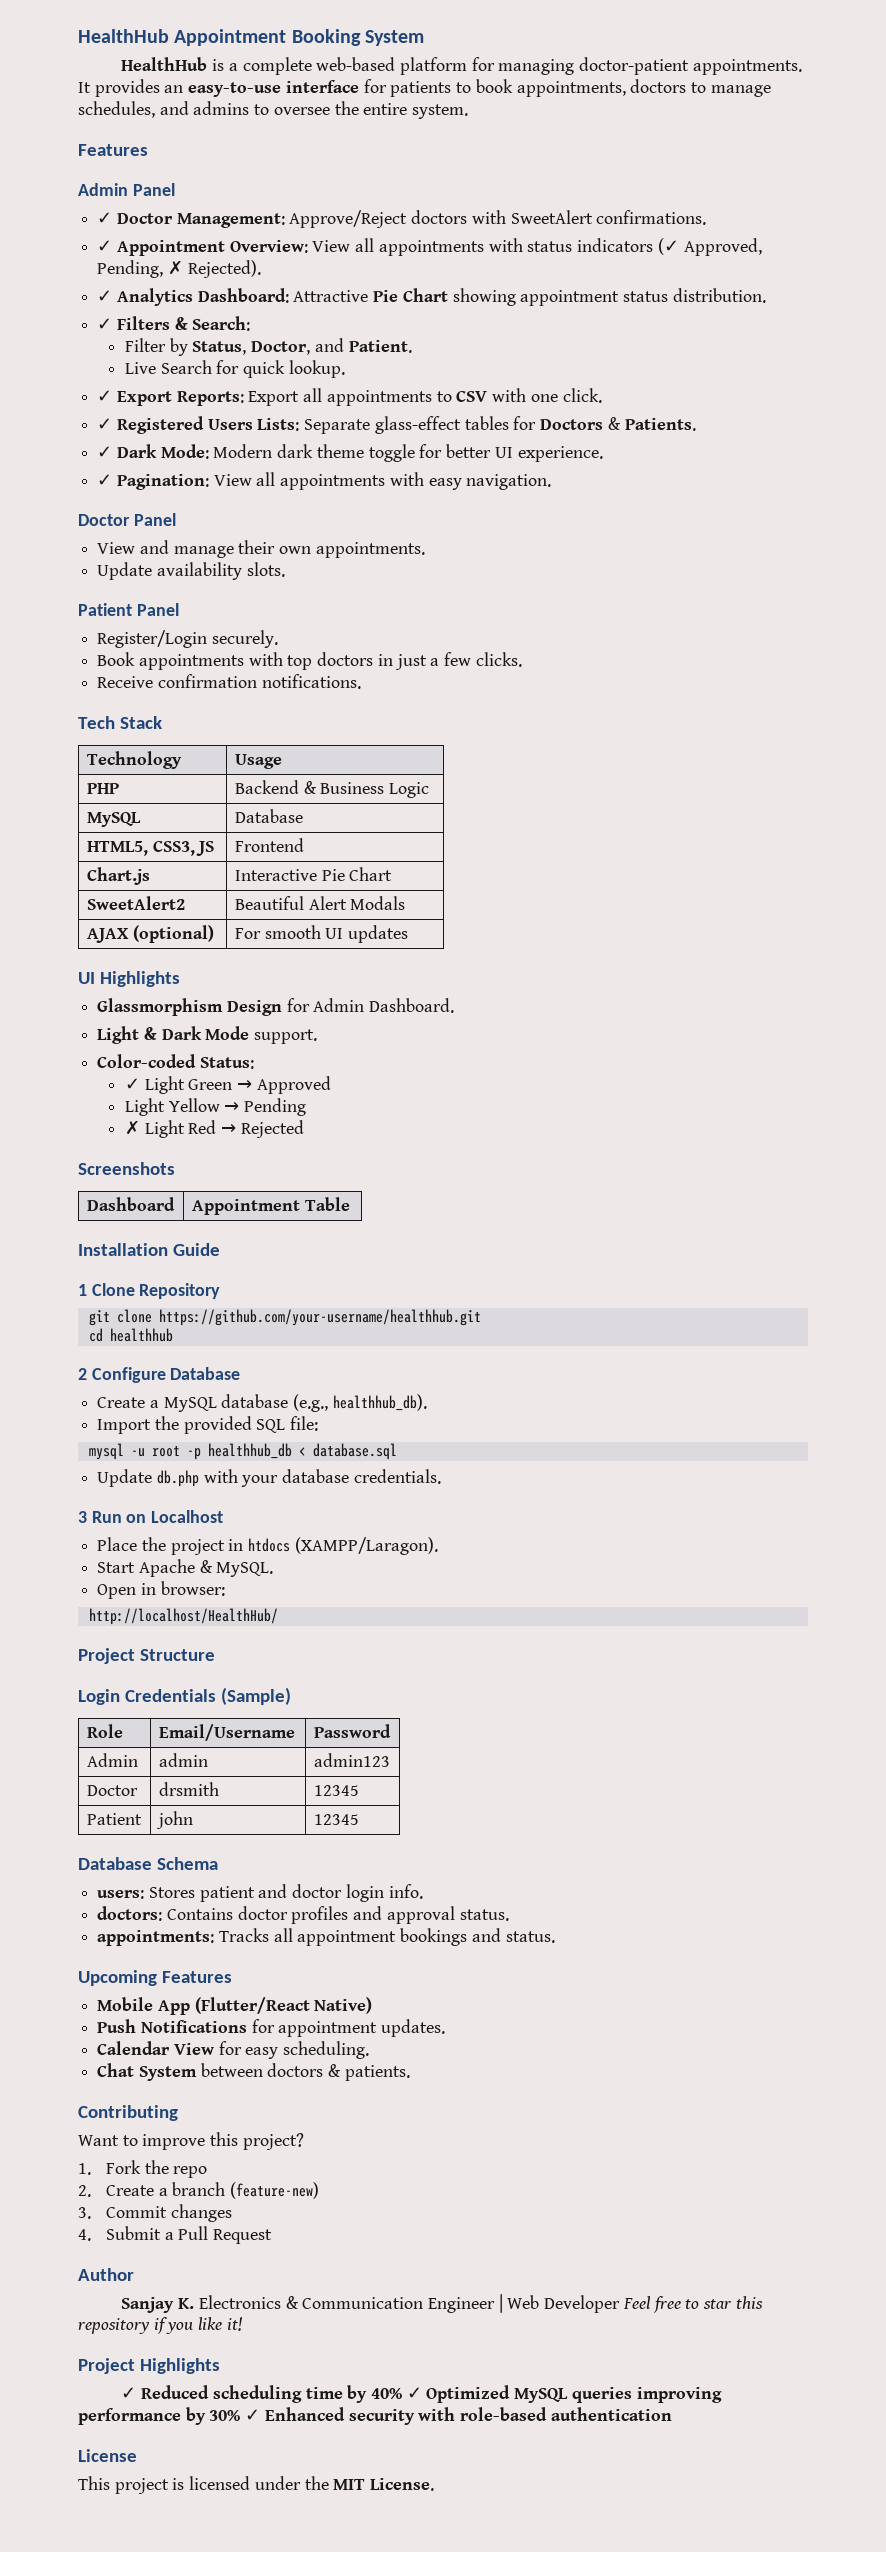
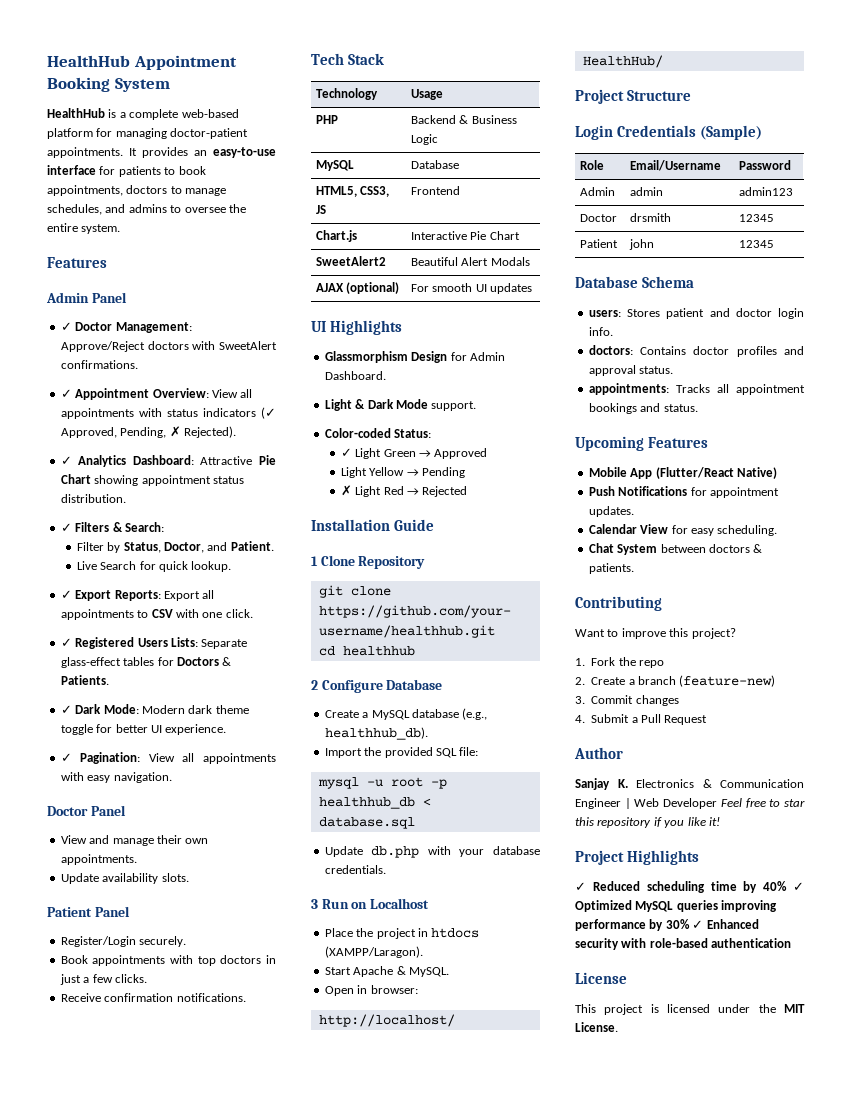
[78,1162,175,1175] [86,1197,175,1211] [191,1197,350,1215] // Screenshots // Dashboard | Appointment Table -> (468, 491) none

